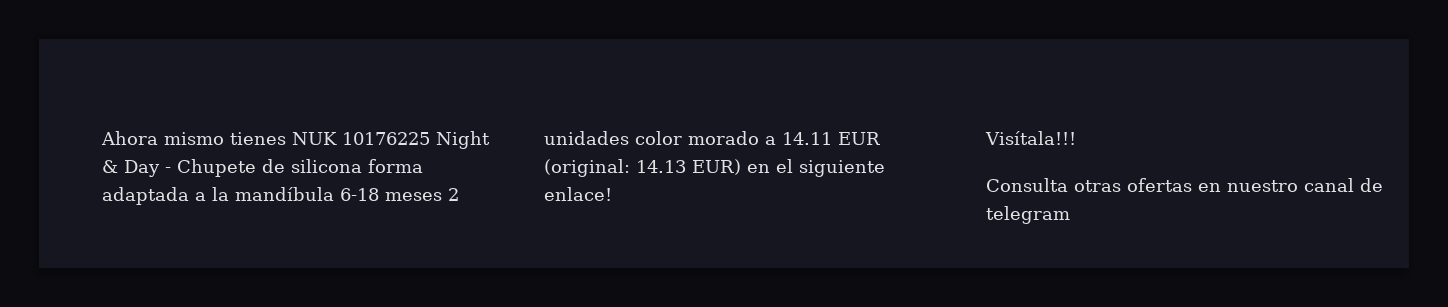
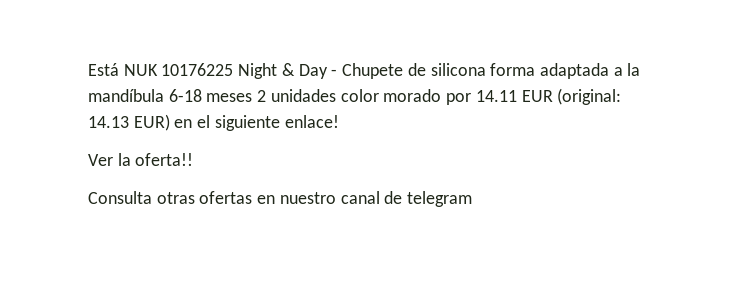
[101,131,286,145] Ahora mismo tienes -> [88,63,119,76] Está
[765,136,776,145] a -> [446,93,472,105] por
[985,131,1076,145] Visítala!!! -> [88,153,194,166] Ver la oferta!!

